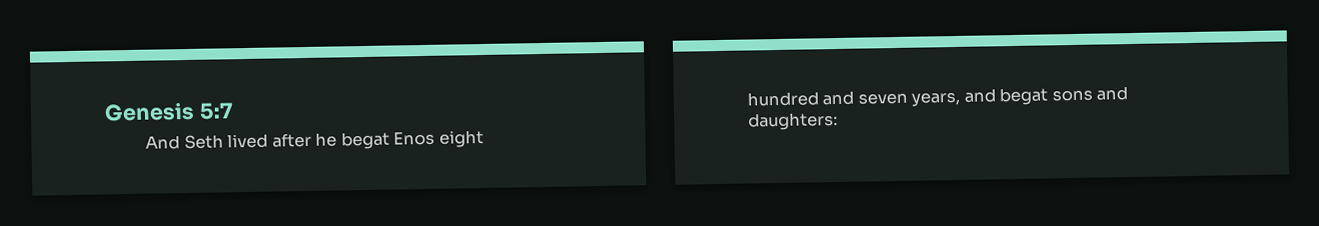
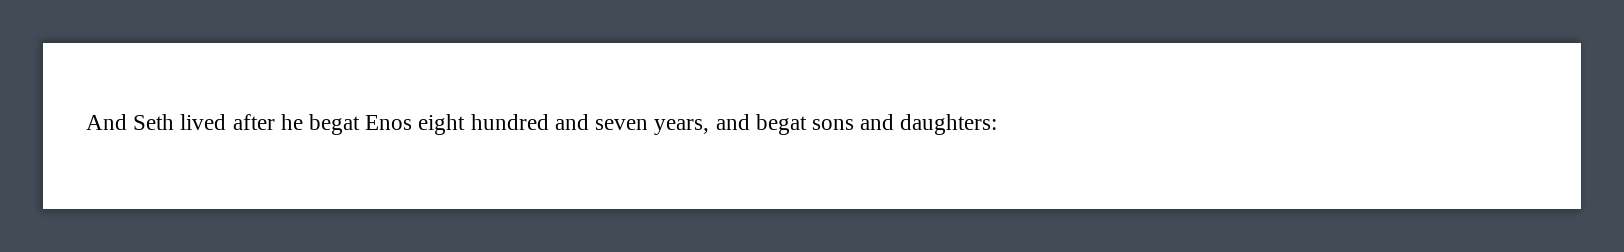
[104,101,234,122] Genesis 5:7 // -> (86, 122) none

